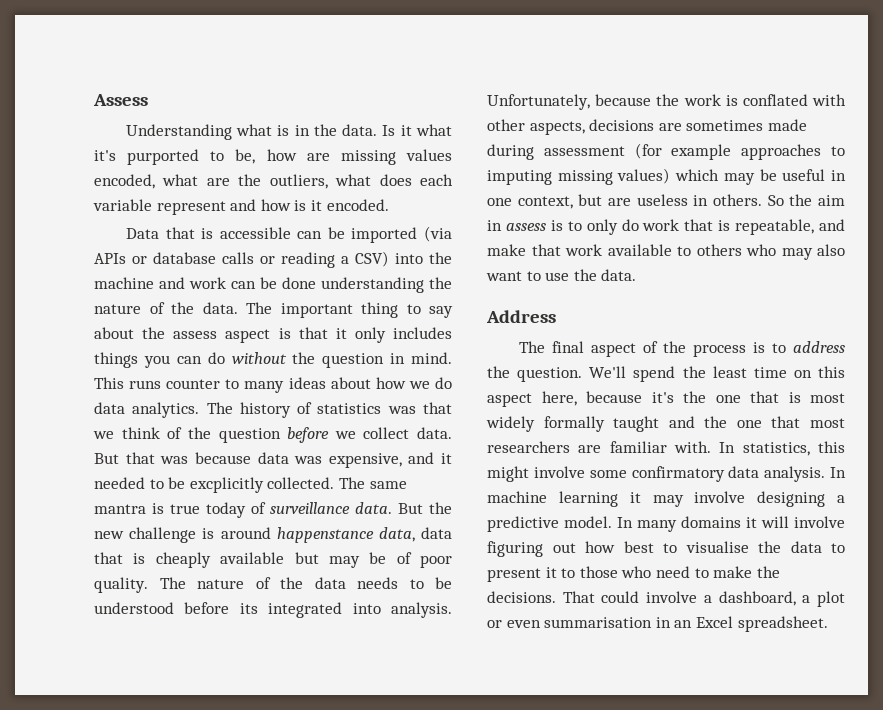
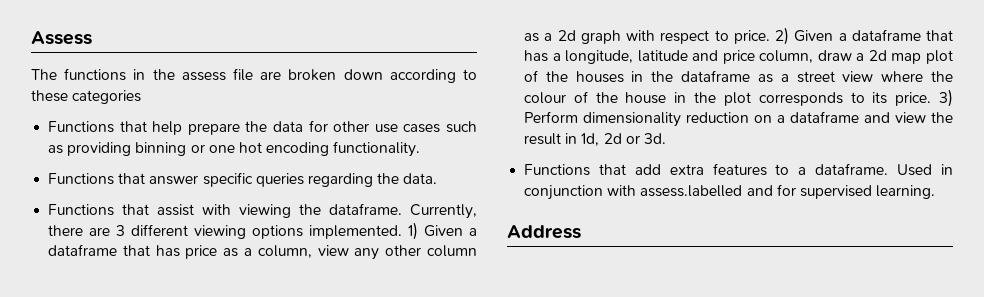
[125,124,452,140] [94,149,452,165] [94,174,453,189] [93,199,389,215] [125,226,452,243] [94,251,452,268] [94,277,452,293] [94,302,453,318] [94,327,452,343] [94,352,452,368] [94,377,452,393] [94,402,452,418] [93,427,452,443] [94,452,452,468] [94,477,407,493] [94,502,452,518] [94,527,452,543] [94,552,452,568] [94,577,452,593] [94,602,452,618] [487,94,846,110] [487,119,807,135] [487,143,845,160] [487,168,846,185] [487,194,845,209] [487,219,845,235] [487,244,845,260] [486,269,637,281] [486,310,556,323] [518,341,845,357] [487,366,845,382] [487,391,845,407] [486,416,845,432] [487,441,845,456] [487,466,846,482] [487,491,845,507] [487,516,845,532] [487,541,845,557] [487,566,780,582] [487,591,845,607] [487,616,828,632] Understanding what is in the data. Is it what it's purported to be, how are missing values encoded, what are the outliers, what does each variable represent and how is it encoded. // Data that is accessible can be imported (via APIs or database calls or reading a CSV) into the machine and work can be done understanding the nature of the data. The important thing to say about the assess aspect is that it only includes things you can do without the question in mind. This runs counter to many ideas about how we do data analytics. The history of statistics was that we think of the question before we collect data. But that was because data was expensive, and it needed to be excplicitly collected. The same mantra is true today of surveillance data. But the new challenge is around happenstance data, data that is cheaply available but may be of poor quality. The nature of the data needs to be understood before its integrated into analysis. Unfortunately, because the work is conflated with other aspects, decisions are sometimes made during assessment (for example approaches to imputing missing values) which may be useful in one context, but are useless in others. So the aim in assess is to only do work that is repeatable, and make that work available to others who may also want to use the data. // Address // The final aspect of the process is to address the question. We'll spend the least time on this aspect here, because it's the one that is most widely formally taught and the one that most researchers are familiar with. In statistics, this might involve some confirmatory data analysis. In machine learning it may involve designing a predictive model. In many domains it will involve figuring out how best to visualise the data to present it to those who need to make the decisions. That could involve a dashboard, a plot or even summarisation in an Excel spreadsheet. -> [31,68,477,83] [31,90,142,104] [48,120,477,135] [48,141,421,157] [48,172,438,187] [48,203,477,219] [48,222,478,240] [48,244,477,260] [524,27,953,45] [524,50,953,64] [524,70,953,83] [524,89,953,107] [524,111,953,127] [524,133,666,146] [524,163,953,176] [524,184,936,200] [507,225,581,239] The functions in the assess file are broken down according to these categories // Functions that help prepare the data for other use cases such as providing binning or one hot encoding functionality. // Functions that answer specific queries regarding the data. // Functions that assist with viewing the dataframe. Currently, there are 3 different viewing options implemented. 1) Given a dataframe that has price as a column, view any other column as a 2d graph with respect to price. 2) Given a dataframe that has a longitude, latitude and price column, draw a 2d map plot of the houses in the dataframe as a street view where the colour of the house in the plot corresponds to its price. 3) Perform dimensionality reduction on a dataframe and view the result in 1d, 2d or 3d. // Functions that add extra features to a dataframe. Used in conjunction with assess.labelled and for supervised learning. // Address

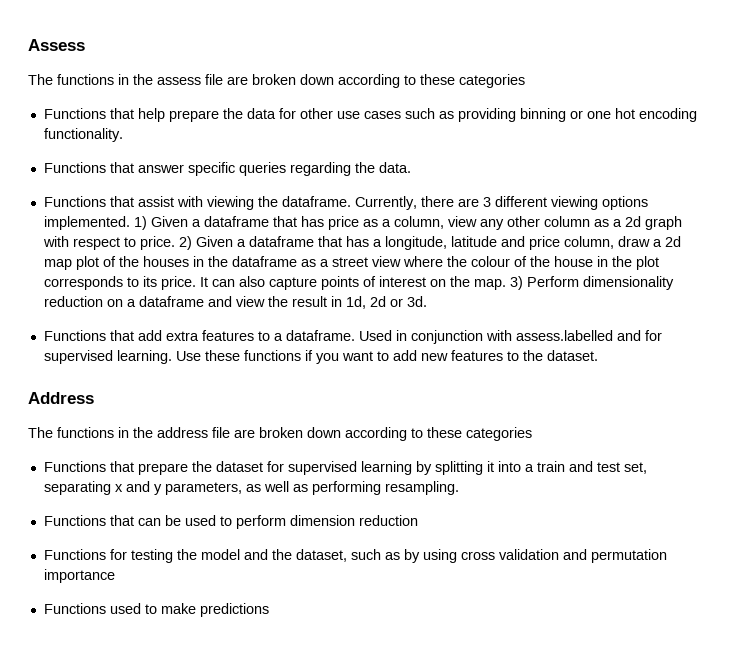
(932, 99) none -> [199,276,506,290] It can also capture points of interest on the map.
[507,225,581,239] // Address -> [175,350,598,364] [28,392,94,404] [28,427,532,441] [43,461,647,475] [43,481,459,495] [43,515,418,529] [43,549,667,563] [43,569,115,583] [43,603,269,617] Use these functions if you want to add new features to the dataset. // Address // The functions in the address file are broken down according to these categories // Functions that prepare the dataset for supervised learning by splitting it into a train and test set, separating x and y parameters, as well as performing resampling. // Functions that can be used to perform dimension reduction // Functions for testing the model and the dataset, such as by using cross validation and permutation importance // Functions used to make predictions

